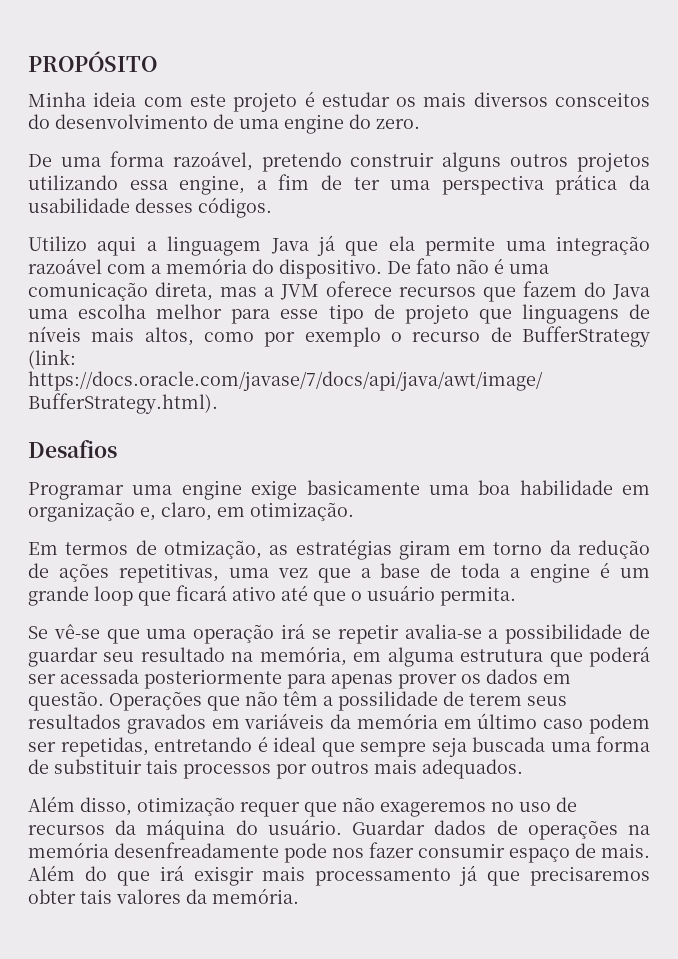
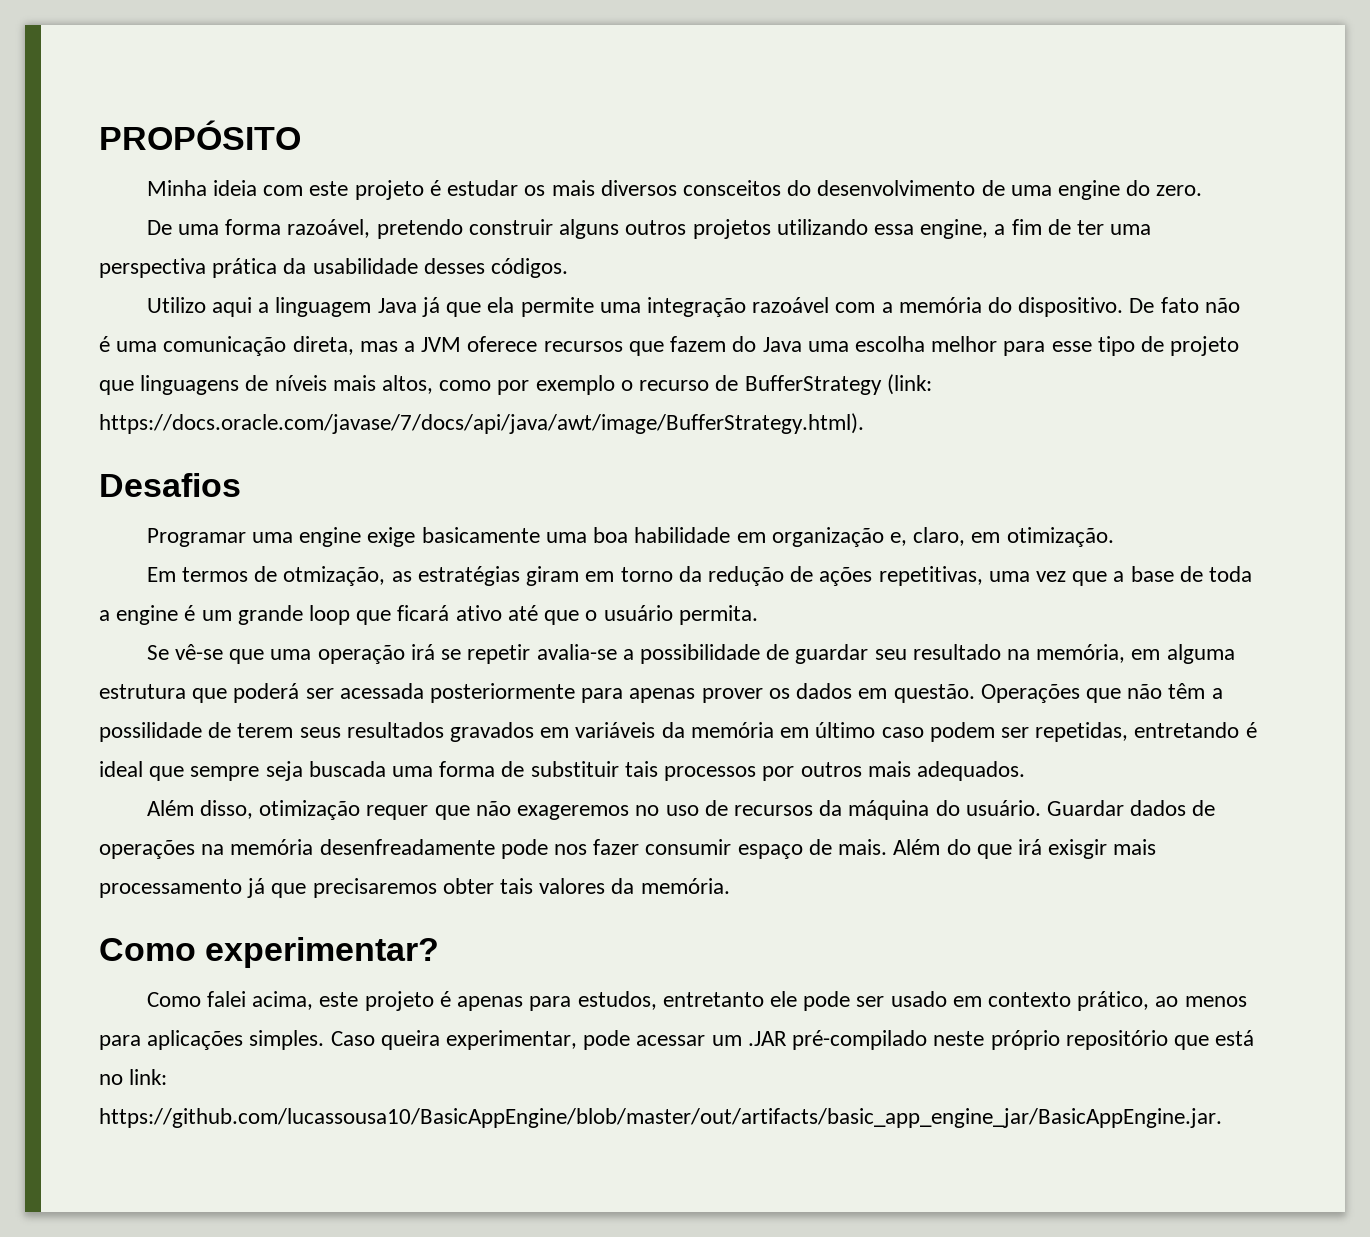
(299, 896) none -> [99,937,440,968] [146,991,1247,1011] [99,1030,1255,1050] [99,1069,168,1085] [99,1108,1222,1128] // Como experimentar? // Como falei acima, este projeto é apenas para estudos, entretanto ele pode ser usado em contexto prático, ao menos para aplicações simples. Caso queira experimentar, pode acessar um .JAR pré-compilado neste próprio repositório que está no link: https://github.com/lucassousa10/BasicAppEngine/blob/master/out/artifacts/basic_app_engine_jar/BasicAppEngine.jar.

